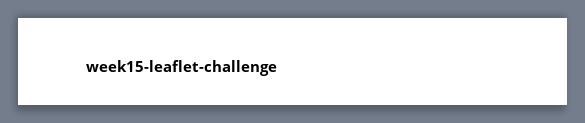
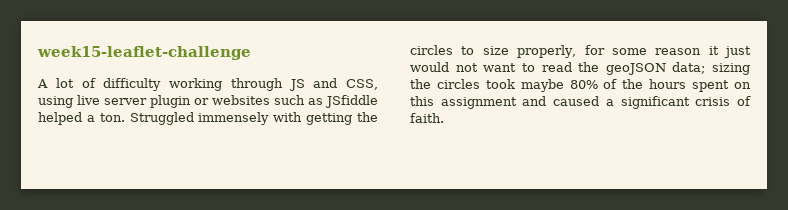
(277, 68) none -> [37,78,378,91] [38,95,378,108] [38,112,378,125] [410,45,751,58] [410,62,750,75] [410,79,751,92] [410,96,751,109] [410,113,444,123] // A lot of difficulty working through JS and CSS, using live server plugin or websites such as JSfiddle helped a ton. Struggled immensely with getting the circles to size properly, for some reason it just would not want to read the geoJSON data; sizing the circles took maybe 80% of the hours spent on this assignment and caused a significant crisis of faith.

